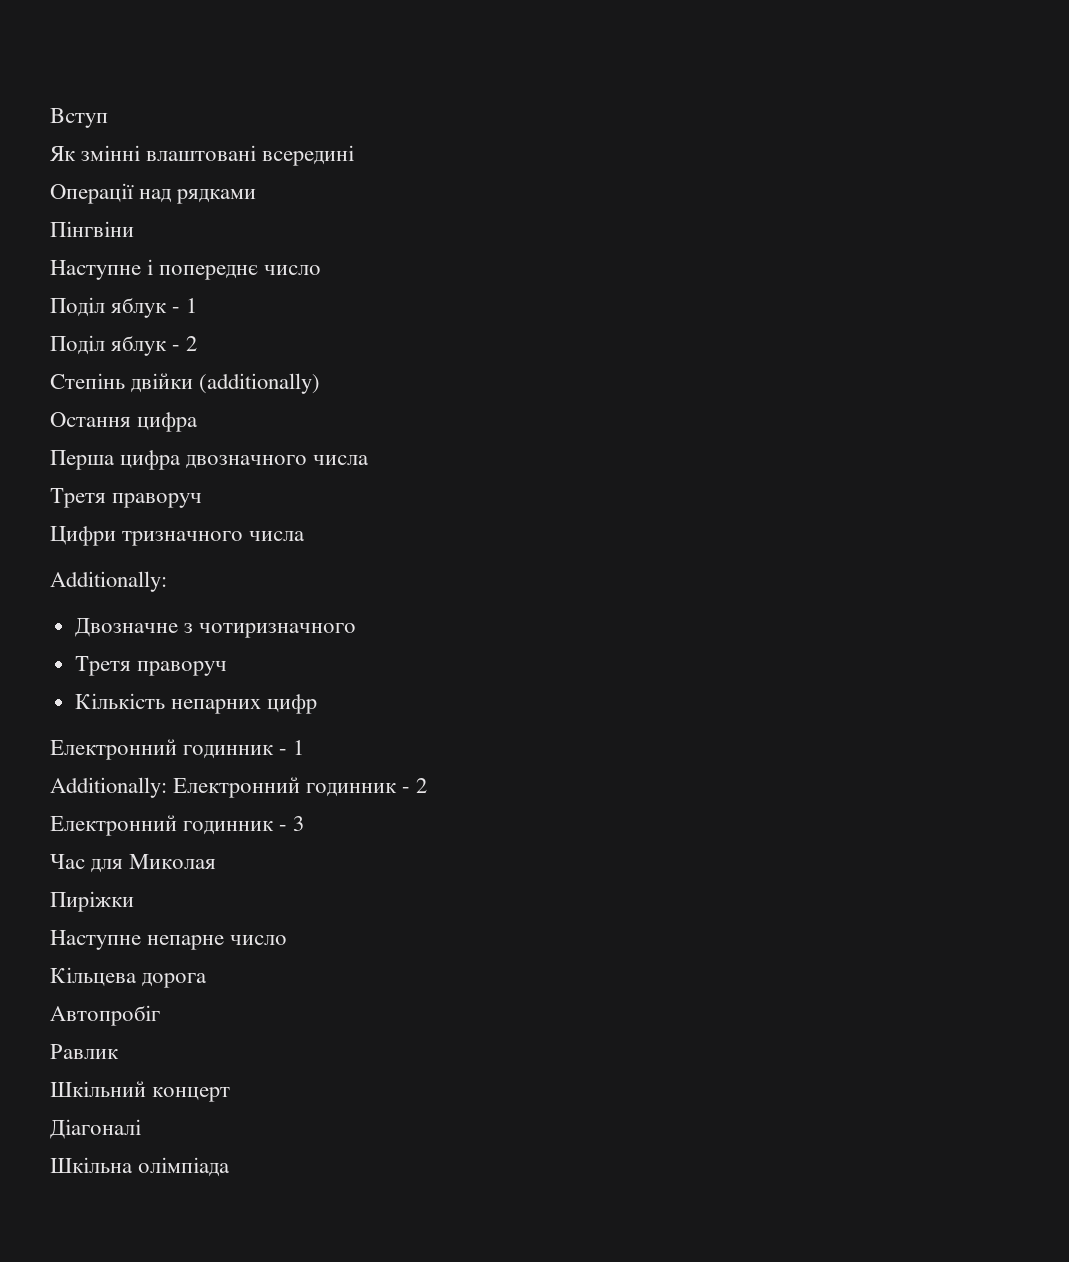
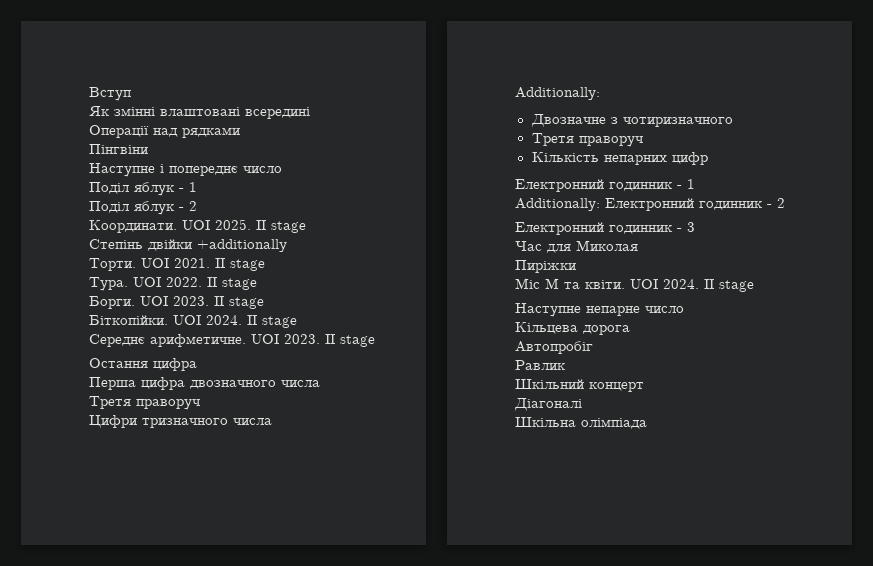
[50,373,321,394] Степінь двійки (additionally) -> [89,219,306,233] [89,239,287,252] [89,258,265,271] [89,277,257,291] [89,296,264,309] [89,315,297,328] [89,334,375,347] Координати. UOI 2025. II stage // Степінь двійки +additionally // Торти. UOI 2021. II stage // Тура. UOI 2022. II stage // Борги. UOI 2023. II stage // Біткопійки. UOI 2024. II stage // Середнє арифметичне. UOI 2023. II stage
(134, 901) none -> [515,278,754,292] // Міс М та квіти. UOI 2024. II stage

